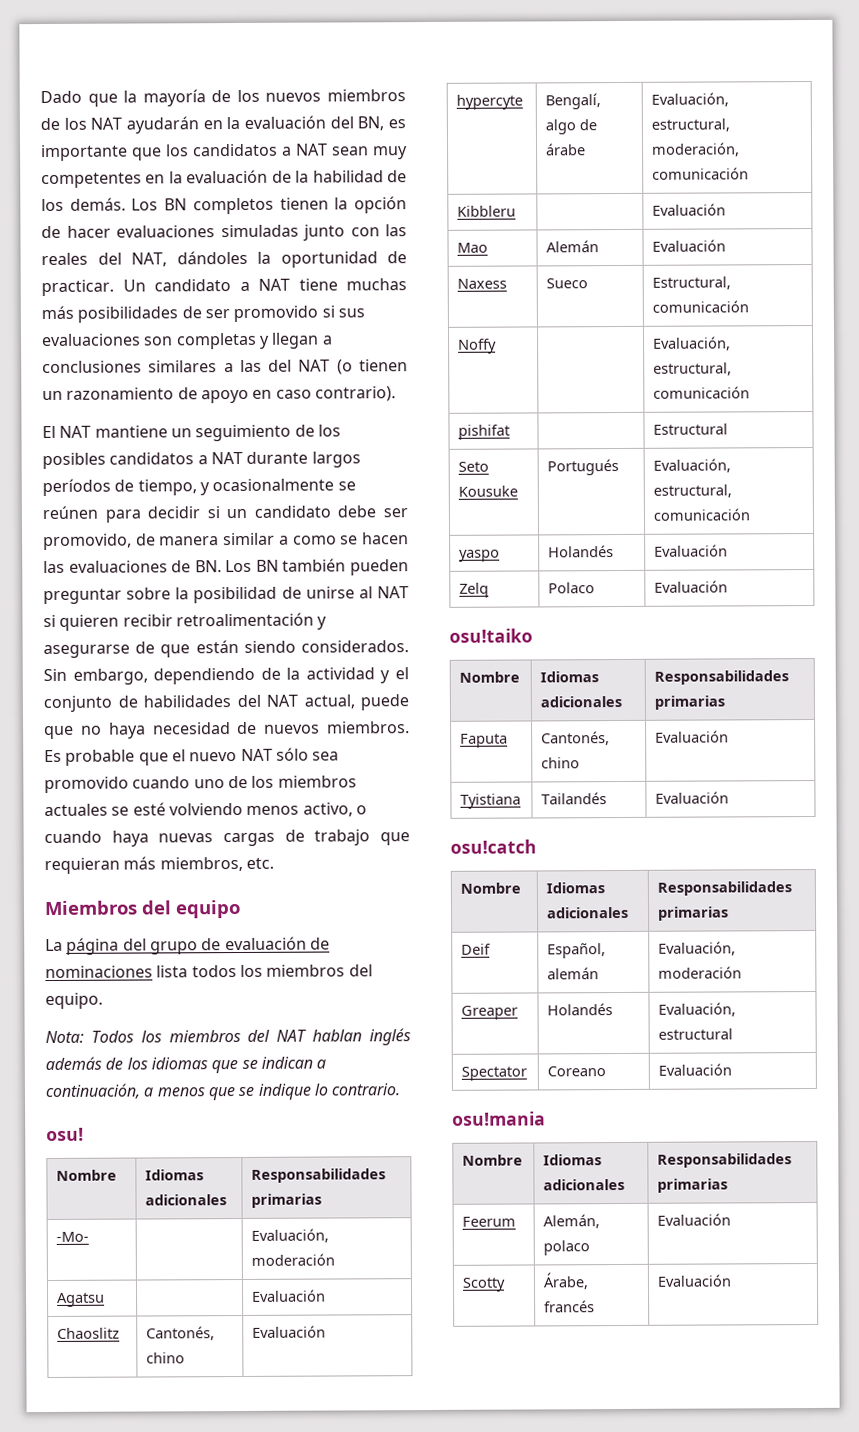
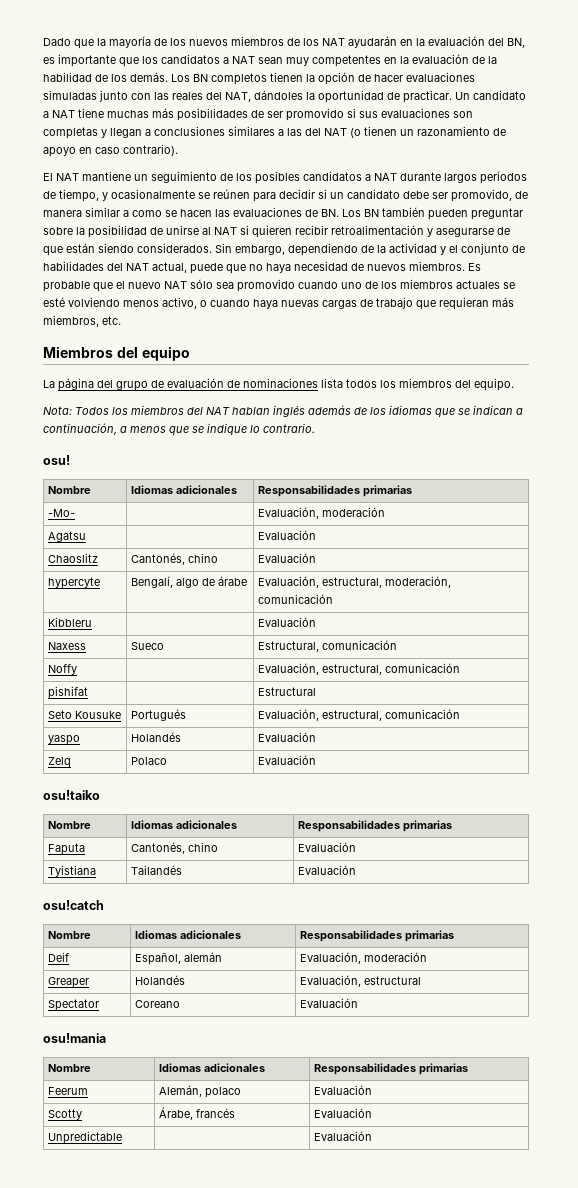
[457,242,489,253] [546,240,600,253] [652,239,727,252] // Mao | Alemán | Evaluación -> (317, 622) none
(732, 1280) none -> [48,1131,123,1144] [314,1131,373,1141] // Unpredictable | | Evaluación

